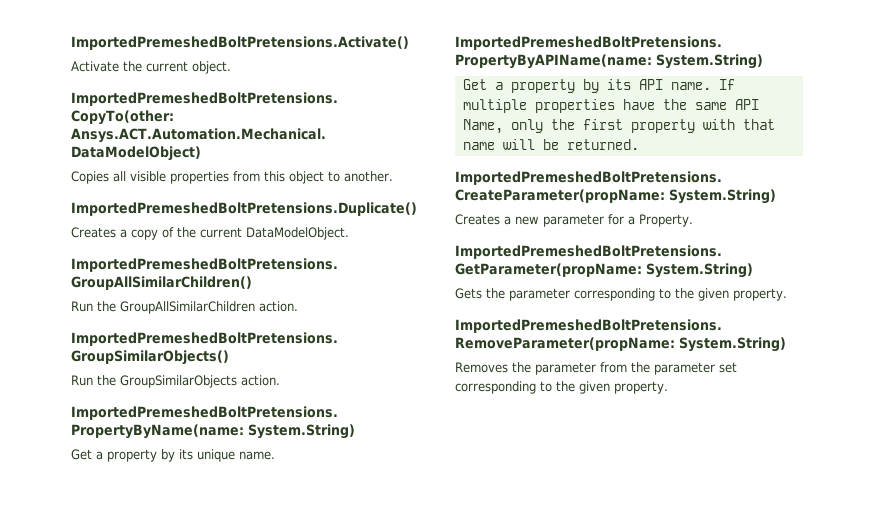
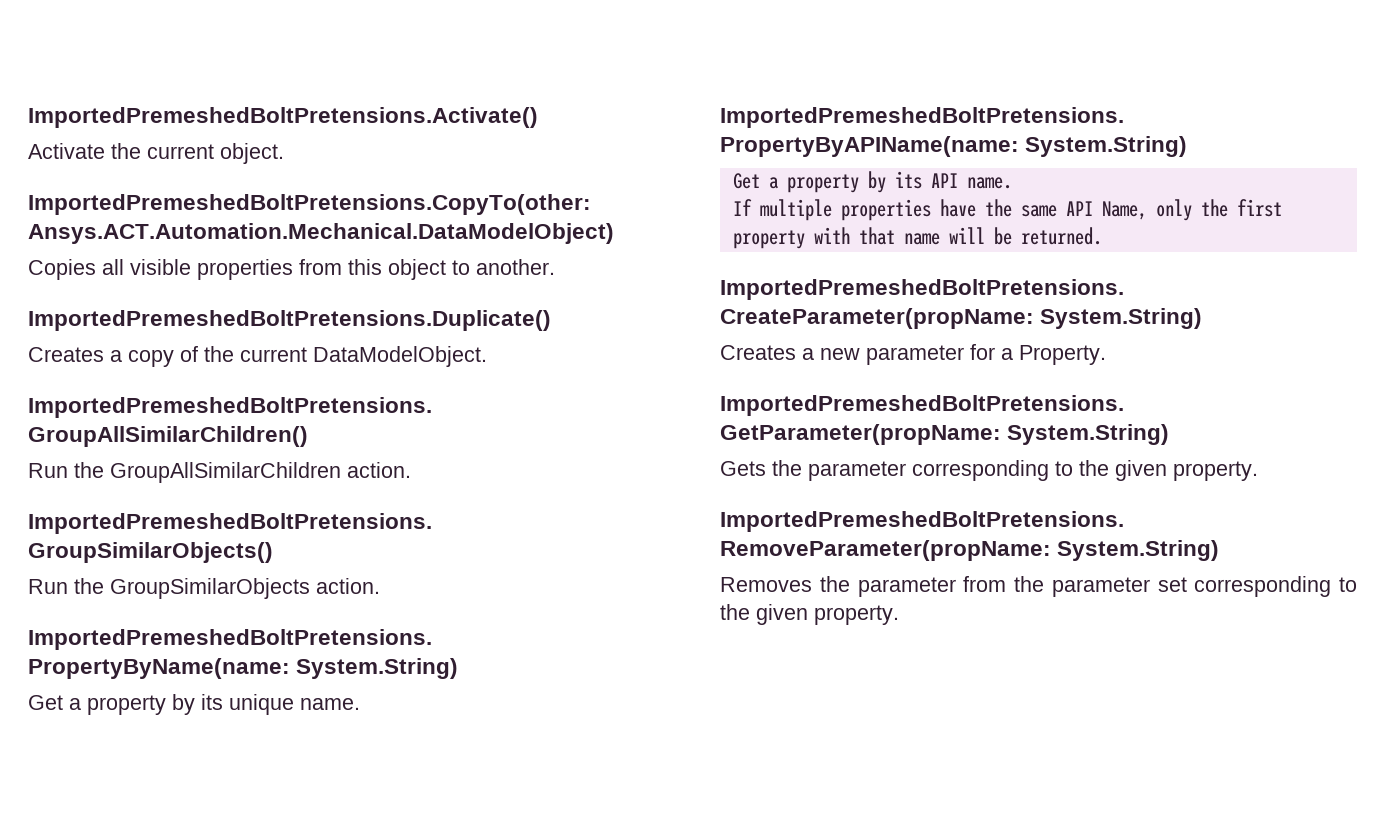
(711, 86) none -> (1012, 183) //

